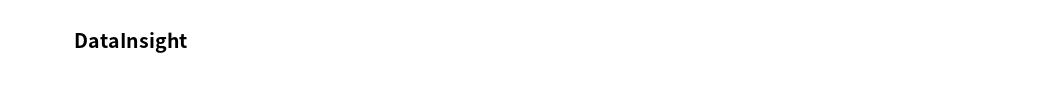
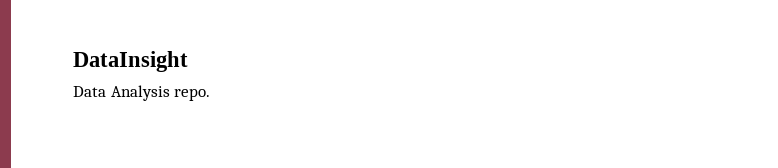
(187, 42) none -> [73,85,211,101] // Data Analysis repo.

